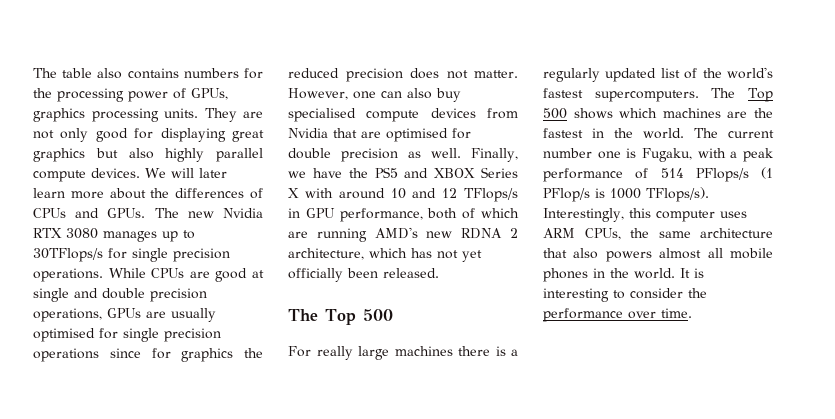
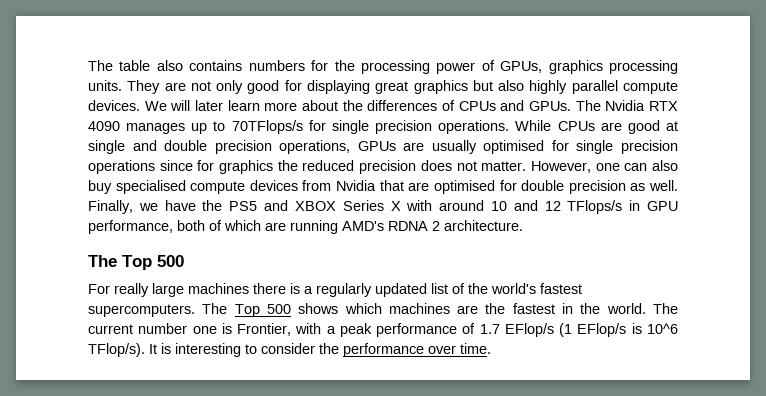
[187,211,214,218] new -> (601, 105) none
[66,228,98,239] 3080 -> [88,121,120,131] 4090
[33,248,103,262] 30TFlops/s -> [231,120,303,134] 70TFlops/s
[426,231,453,238] new -> (384, 226) none
[288,248,482,262] [288,268,439,282] architecture, which has not yet officially been released. -> [444,220,523,231] architecture.
[642,148,692,162] Fugaku, -> [237,323,292,336] Frontier,
[660,167,773,182] [543,187,709,202] [543,208,747,222] [543,228,773,240] [543,248,773,262] [543,268,675,282] 514 PFlops/s (1 PFlop/s is 1000 TFlops/s). Interestingly, this computer uses ARM CPUs, the same architecture that also powers almost all mobile phones in the world. -> [479,323,678,337] [88,343,145,357] 1.7 EFlop/s (1 EFlop/s is 10^6 TFlop/s).

